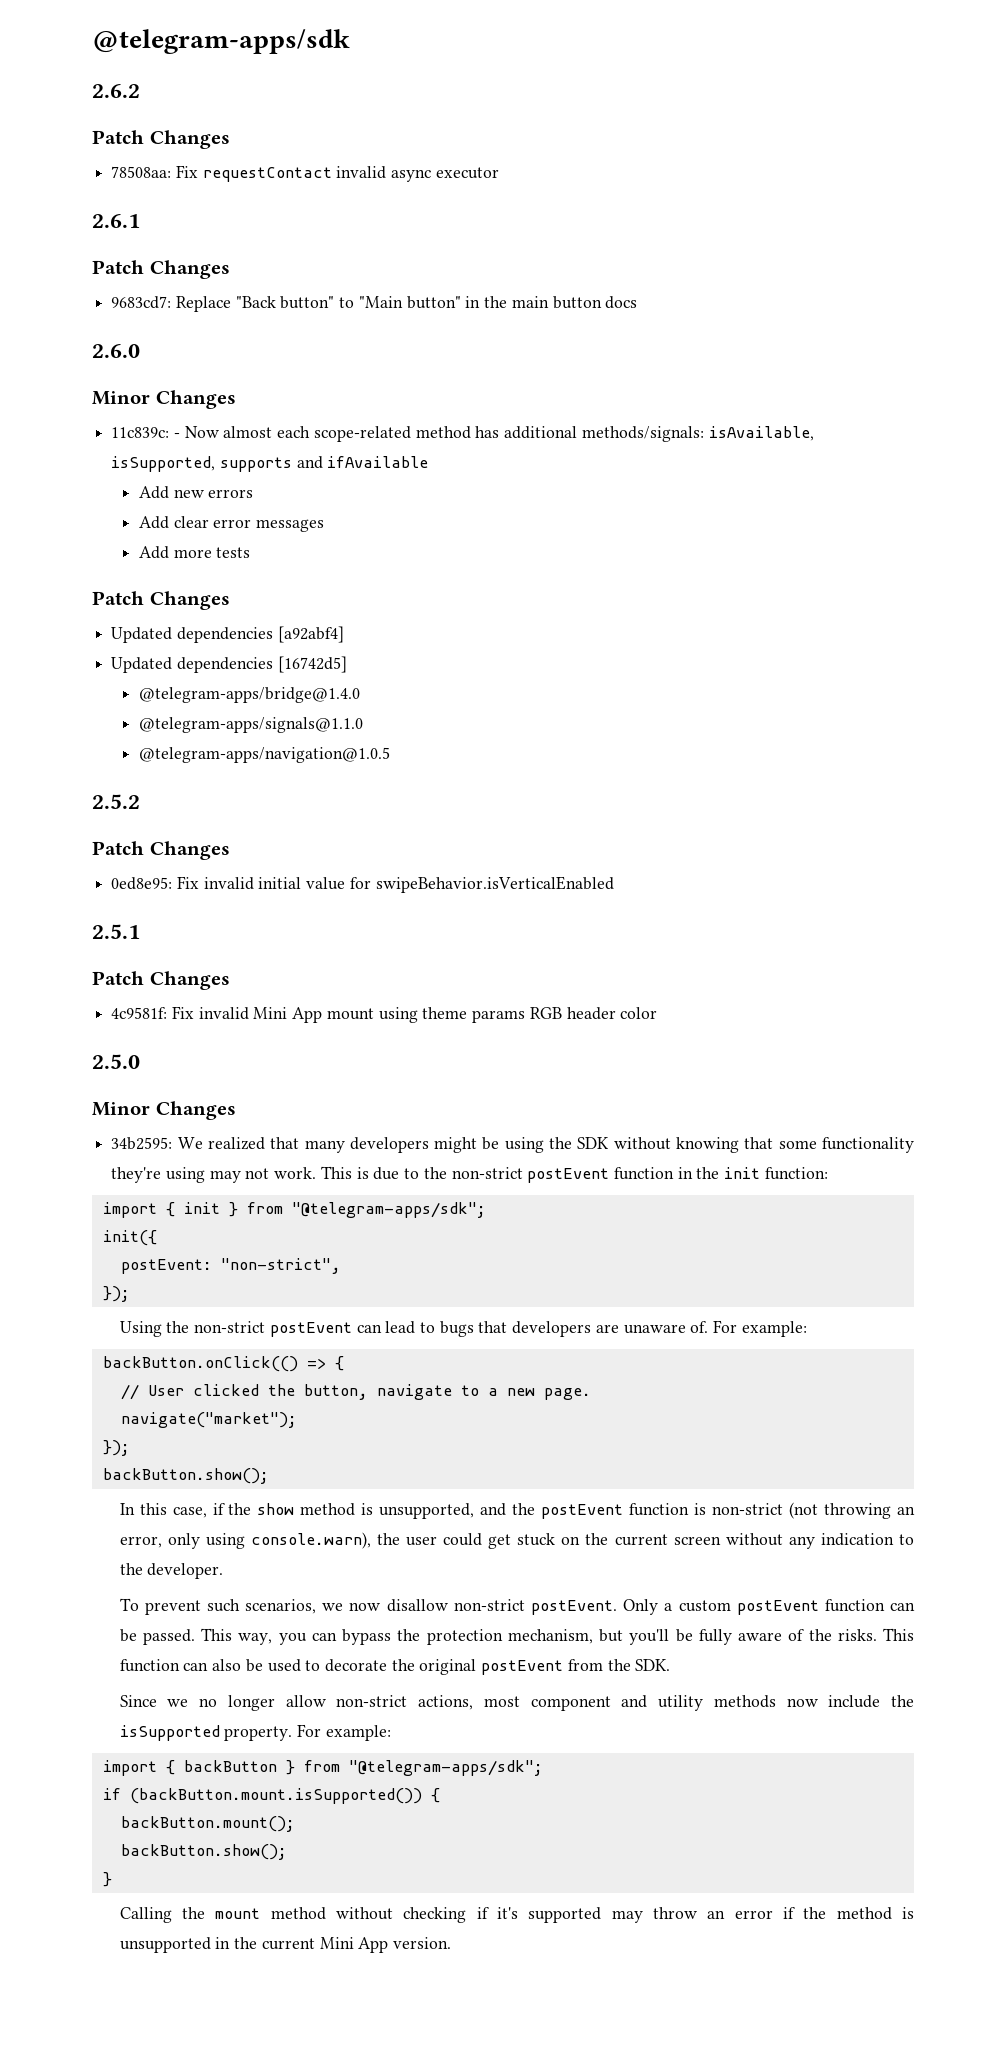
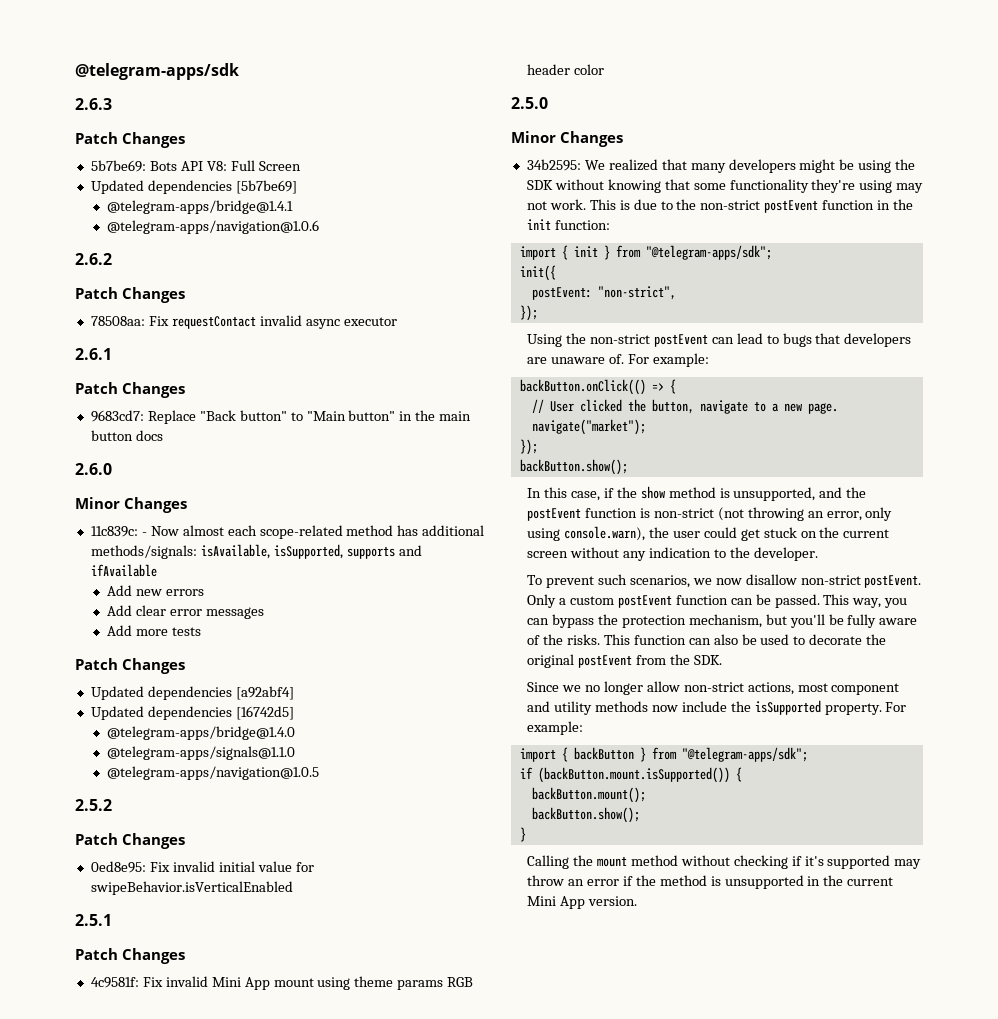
(350, 41) none -> [75,98,112,110] [75,132,185,148] [90,160,301,172] [90,180,297,194] [107,200,294,214] [107,220,320,234] // 2.6.3 // Patch Changes // 5b7be69: Bots API V8: Full Screen // Updated dependencies [5b7be69] // @telegram-apps/bridge@1.4.1 // @telegram-apps/navigation@1.0.6

